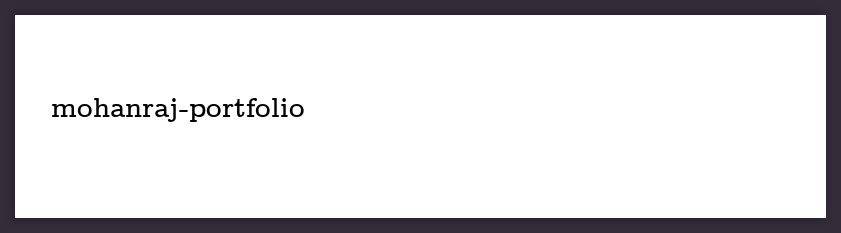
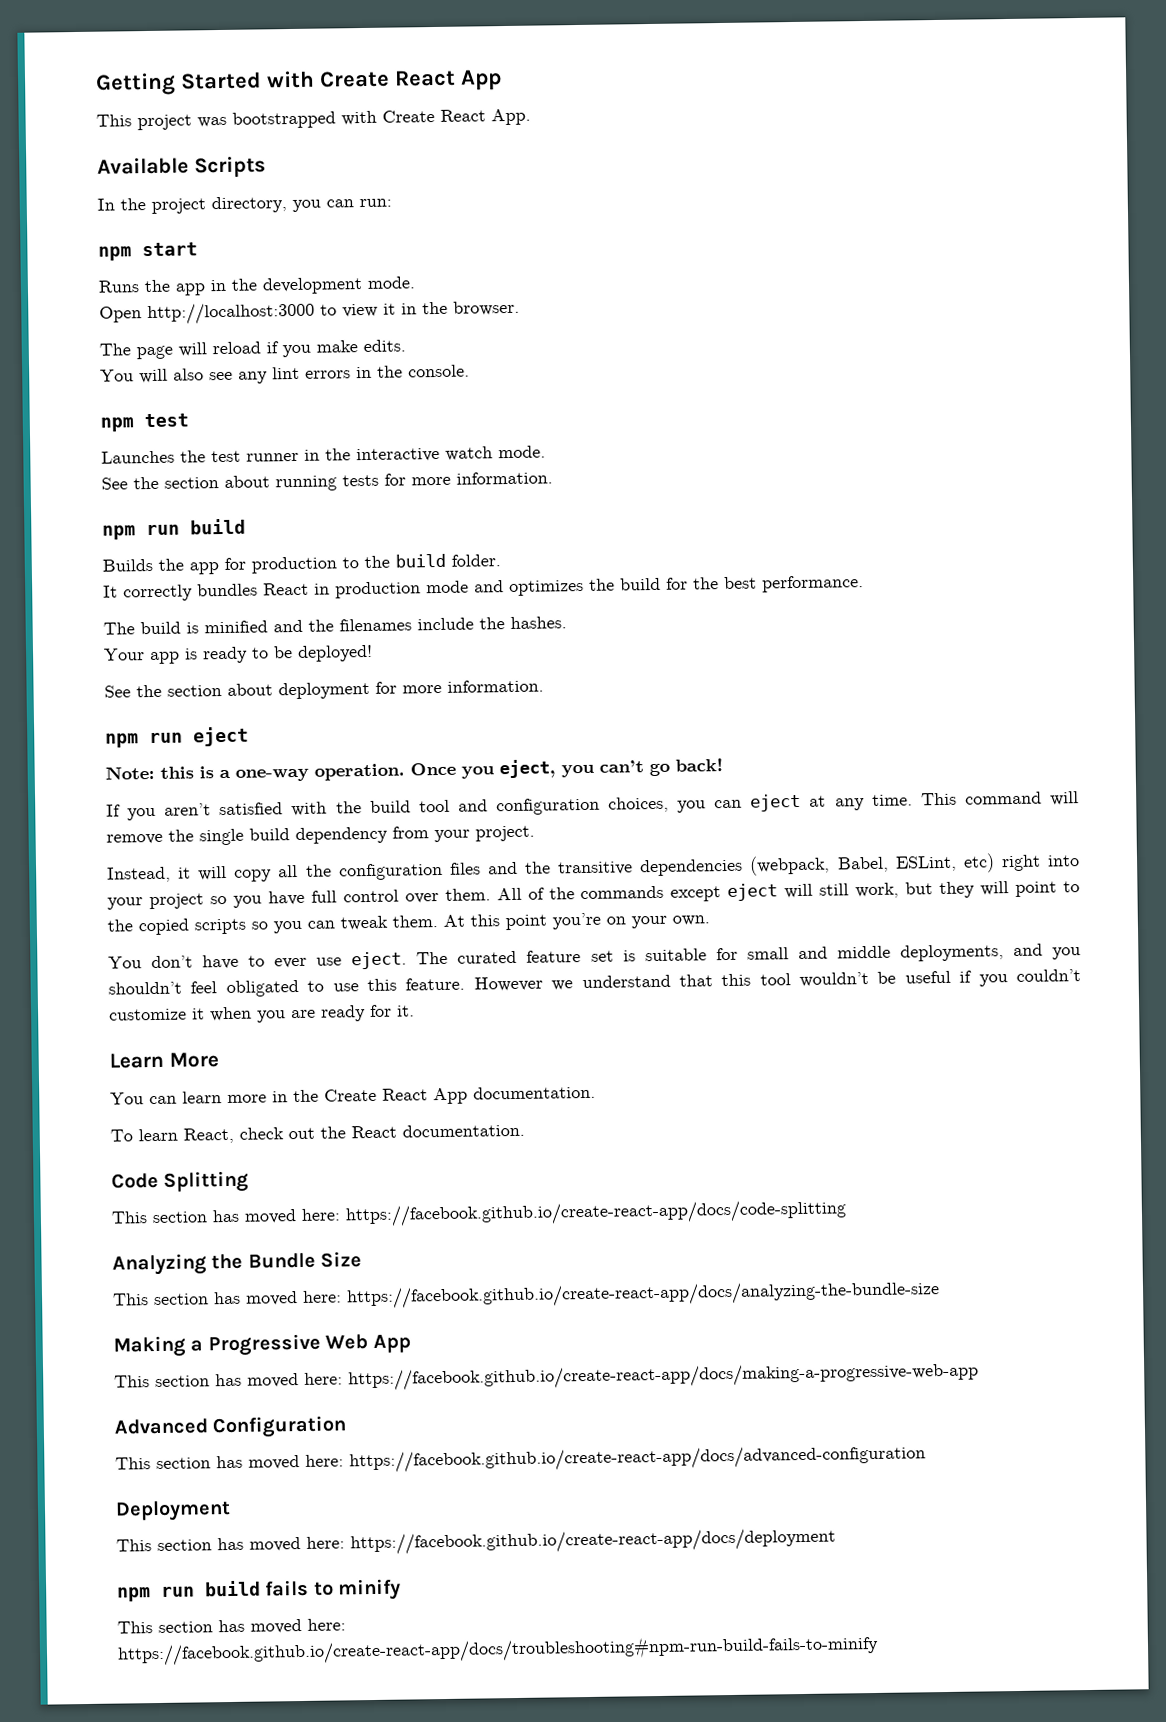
[51,98,305,122] mohanraj-portfolio -> [95,69,502,96] [96,108,531,131] [97,156,266,178] [97,196,392,214] [98,242,198,261] [98,276,415,296] [99,300,520,326] [99,339,406,360] [100,364,470,384] [100,413,189,432] [101,445,546,464] [101,471,553,492] [102,518,246,540] [102,553,501,575] [103,575,864,602] [103,616,567,635] [103,644,373,665] [104,679,544,700] [105,726,249,748] [105,758,723,782] [106,791,1079,821] [106,825,535,846] [107,853,1080,883] [107,881,1081,910] [107,912,710,936] [108,943,1081,970] [108,969,1082,997] [109,1004,415,1023] [109,1052,219,1069] [110,1085,596,1105] [110,1123,525,1144] [111,1170,250,1193] [111,1199,847,1228] [112,1251,363,1276] [112,1280,940,1310] [113,1333,411,1358] [114,1361,979,1392] [114,1415,348,1439] [115,1444,926,1474] [115,1499,231,1522] [116,1527,836,1556] [117,1578,402,1602] [117,1618,346,1634] [117,1633,879,1667] Getting Started with Create React App // This project was bootstrapped with Create React App. // Available Scripts // In the project directory, you can run: // npm start // Runs the app in the development mode. // Open http://localhost:3000 to view it in the browser. // The page will reload if you make edits. // You will also see any lint errors in the console. // npm test // Launches the test runner in the interactive watch mode. // See the section about running tests for more information. // npm run build // Builds the app for production to the build folder. // It correctly bundles React in production mode and optimizes the build for the best performance. // The build is minified and the filenames include the hashes. // Your app is ready to be deployed! // See the section about deployment for more information. // npm run eject // Note: this is a one-way operation. Once you eject, you can’t go back! // If you aren’t satisfied with the build tool and configuration choices, you can eject at any time. This command will remove the single build dependency from your project. // Instead, it will copy all the configuration files and the transitive dependencies (webpack, Babel, ESLint, etc) right into your project so you have full control over them. All of the commands except eject will still work, but they will point to the copied scripts so you can tweak them. At this point you’re on your own. // You don’t have to ever use eject. The curated feature set is suitable for small and middle deployments, and you shouldn’t feel obligated to use this feature. However we understand that this tool wouldn’t be useful if you couldn’t customize it when you are ready for it. // Learn More // You can learn more in the Create React App documentation. // To learn React, check out the React documentation. // Code Splitting // This section has moved here: https://facebook.github.io/create-react-app/docs/code-splitting // Analyzing the Bundle Size // This section has moved here: https://facebook.github.io/create-react-app/docs/analyzing-the-bundle-size // Making a Progressive Web App // This section has moved here: https://facebook.github.io/create-react-app/docs/making-a-progressive-web-app // Advanced Configuration // This section has moved here: https://facebook.github.io/create-react-app/docs/advanced-configuration // Deployment // This section has moved here: https://facebook.github.io/create-react-app/docs/deployment // npm run build fails to minify // This section has moved here: https://facebook.github.io/create-react-app/docs/troubleshooting#npm-run-build-fails-to-minify

